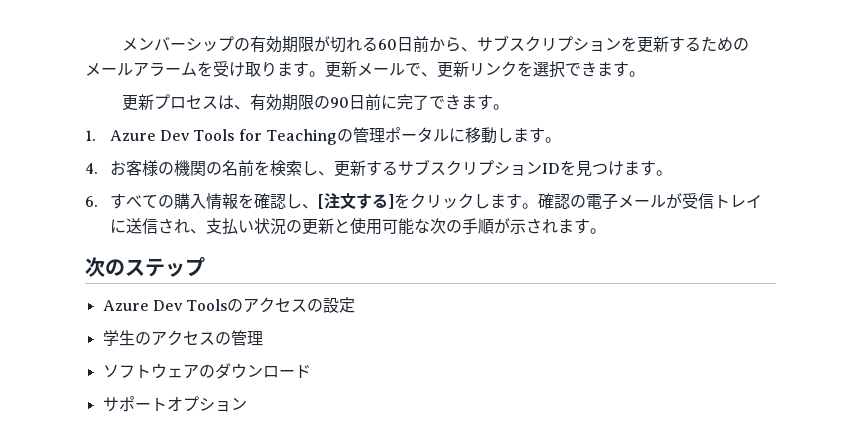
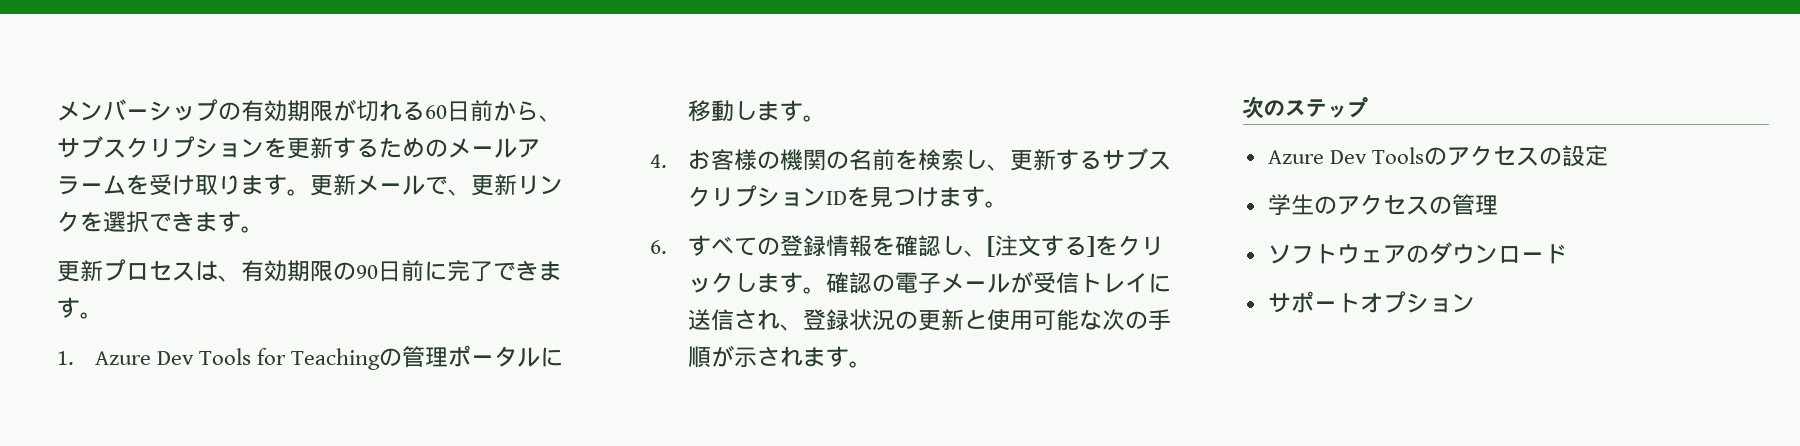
[173,193,206,209] 購入 -> [779,235,826,257] 登録
[205,218,254,234] 支払い -> [802,309,849,331] 登録

